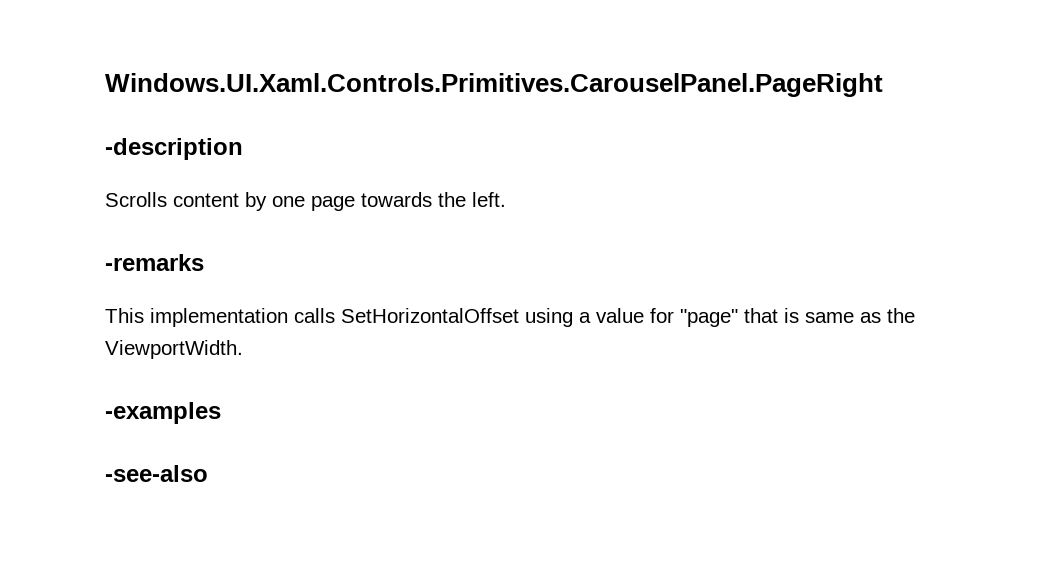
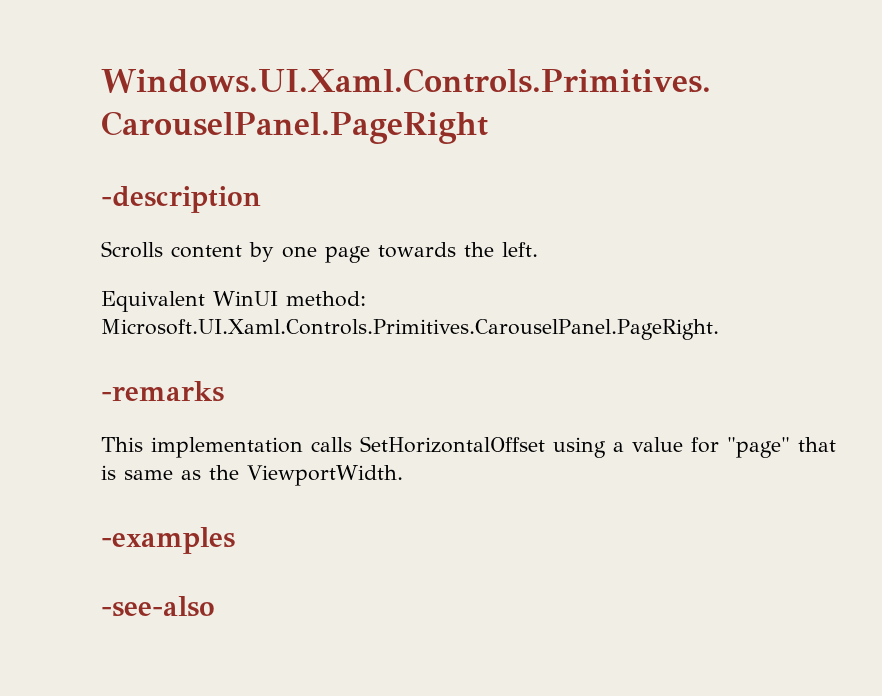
(506, 199) none -> [101,291,366,312] [101,319,719,340] // Equivalent WinUI method: Microsoft.UI.Xaml.Controls.Primitives.CarouselPanel.PageRight.

